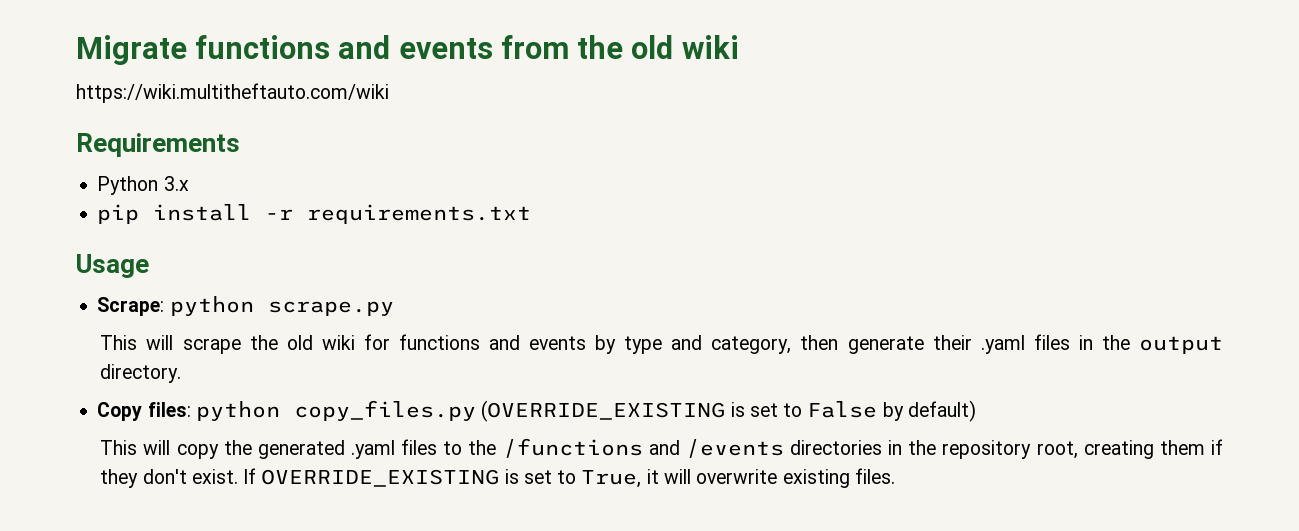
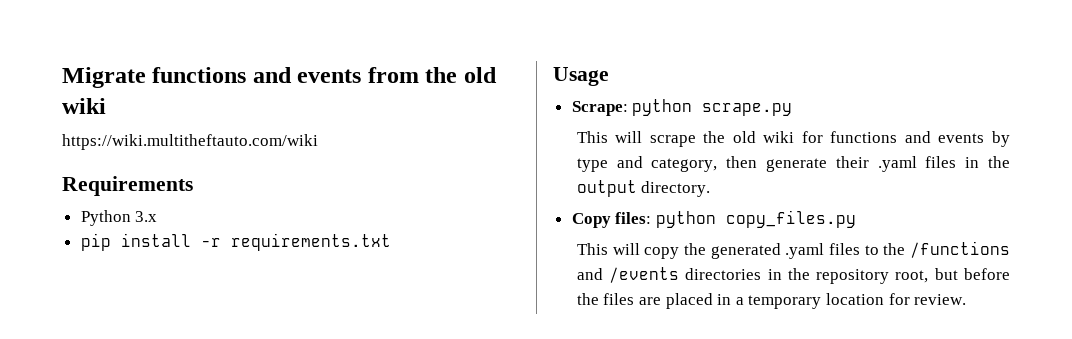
[481,400,976,422] (OVERRIDE_EXISTING is set to False by default) -> (856, 219) none
[1083,439,1223,459] [100,468,895,488] creating them if they don't exist. If OVERRIDE_EXISTING is set to True, it will overwrite existing files. -> [934,268,1010,280] [576,293,967,309] but before the files are placed in a temporary location for review.

